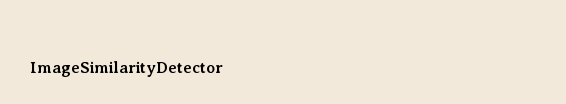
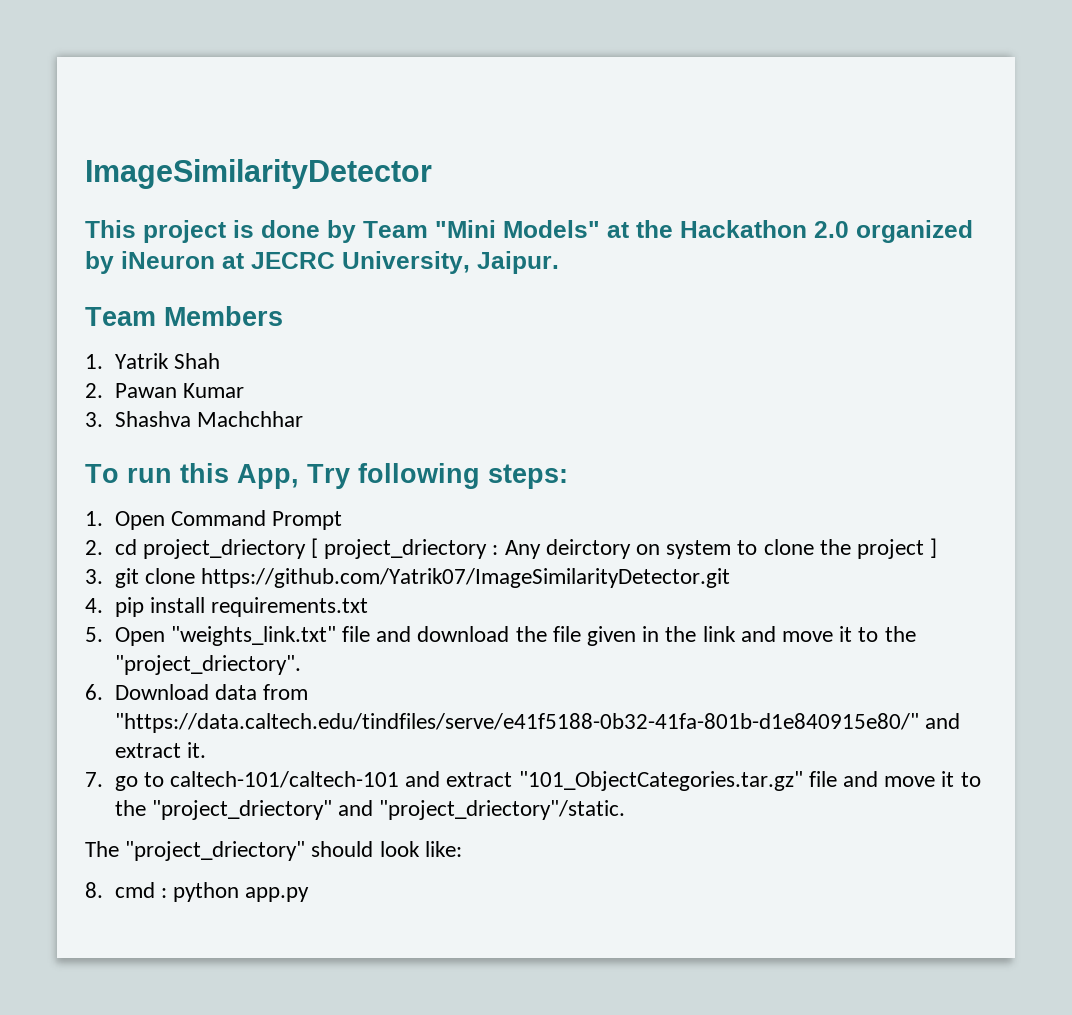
(223, 69) none -> [85,220,973,243] [85,251,559,274] [85,306,283,326] [85,353,220,369] [85,383,244,398] [85,411,303,427] [85,463,568,489] [85,510,342,530] [85,538,938,559] [85,568,730,588] [85,597,368,617] [85,626,916,646] [114,655,301,675] [85,684,308,700] [114,713,960,733] [114,742,206,758] [85,771,981,791] [114,800,626,820] [85,841,462,861] [85,882,310,902] // This project is done by Team "Mini Models" at the Hackathon 2.0 organized by iNeuron at JECRC University, Jaipur. // Team Members // 1. Yatrik Shah // 2. Pawan Kumar // 3. Shashva Machchhar // To run this App, Try following steps: // 1. Open Command Prompt // 2. cd project_driectory [ project_driectory : Any deirctory on system to clone the project ] // 3. git clone https://github.com/Yatrik07/ImageSimilarityDetector.git // 4. pip install requirements.txt // 5. Open "weights_link.txt" file and download the file given in the link and move it to the "project_driectory". // 6. Download data from "https://data.caltech.edu/tindfiles/serve/e41f5188-0b32-41fa-801b-d1e840915e80/" and extract it. // 7. go to caltech-101/caltech-101 and extract "101_ObjectCategories.tar.gz" file and move it to the "project_driectory" and "project_driectory"/static. // The "project_driectory" should look like: // 8. cmd : python app.py

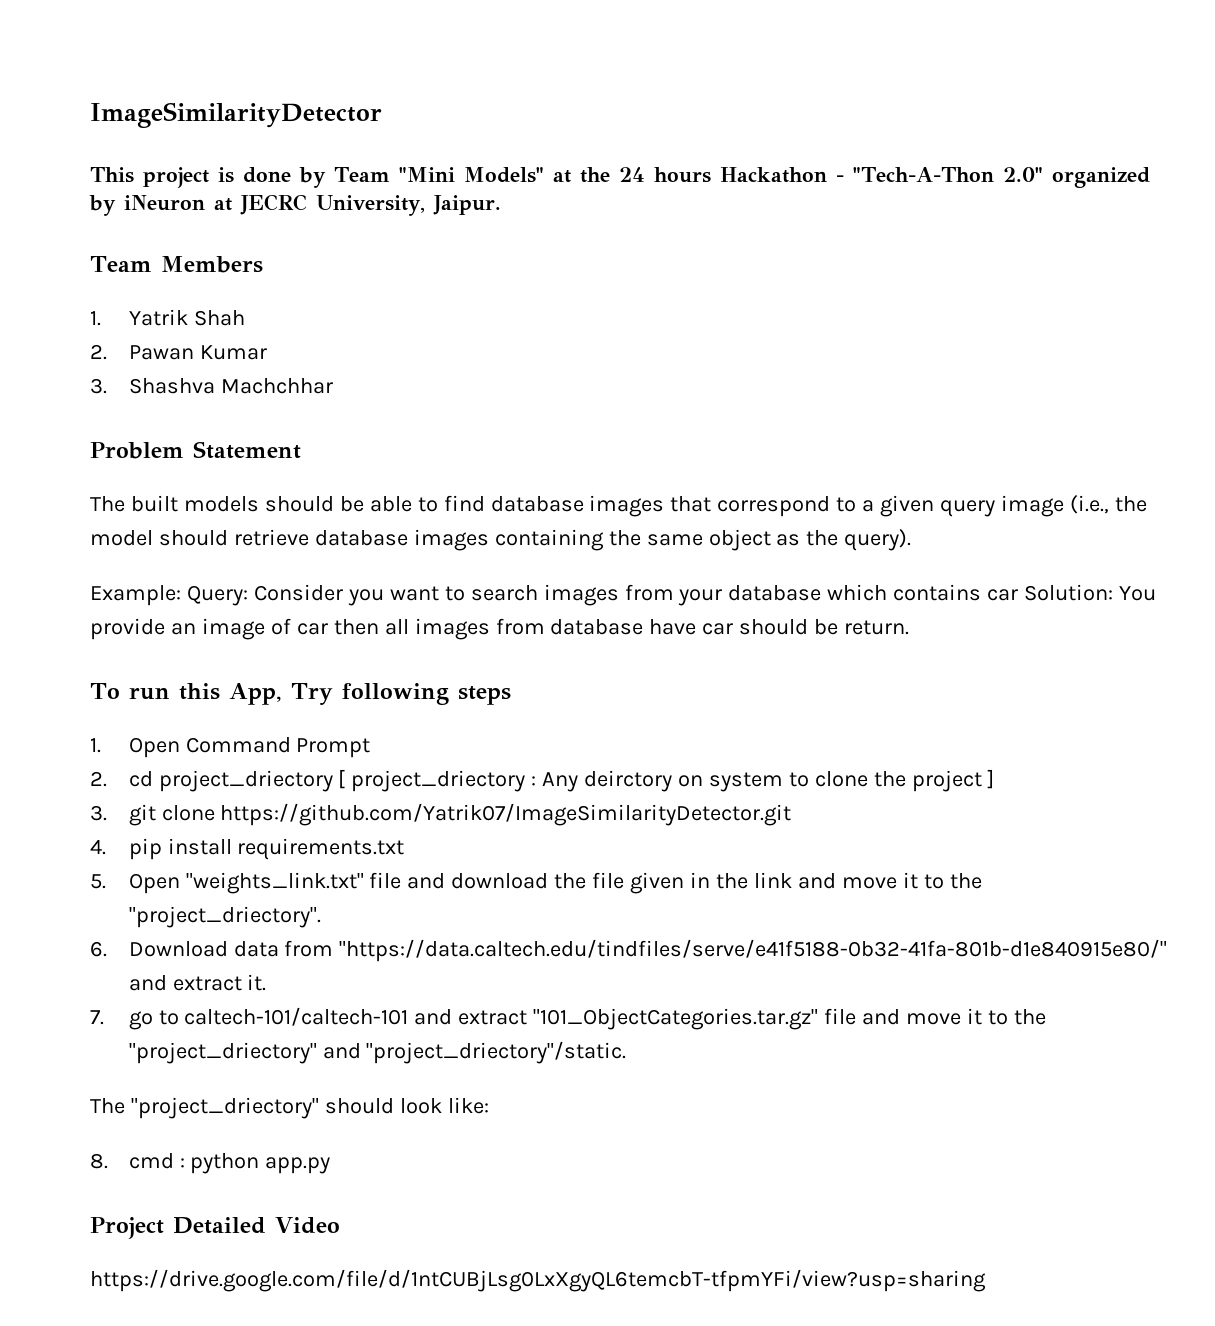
[680,220,849,238] Hackathon 2.0 -> [618,167,1043,183] 24 hours Hackathon - "Tech-A-Thon 2.0"
(303, 419) none -> [90,441,301,459] [90,495,1147,517] [90,529,912,551] [90,584,1157,606] [90,618,910,640] // Problem Statement // The built models should be able to find database images that correspond to a given query image (i.e., the model should retrieve database images containing the same object as the query). // Example: Query: Consider you want to search images from your database which contains car Solution: You provide an image of car then all images from database have car should be return.
[488,464,568,489] steps: -> [457,686,511,705] steps
(310, 894) none -> [90,1217,340,1239] [90,1269,986,1292] // Project Detailed Video // https://drive.google.com/file/d/1ntCUBjLsg0LxXgyQL6temcbT-tfpmYFi/view?usp=sharing

